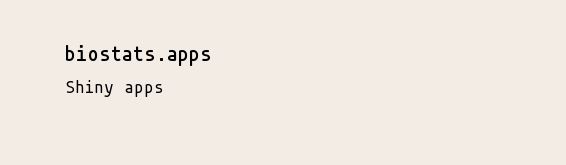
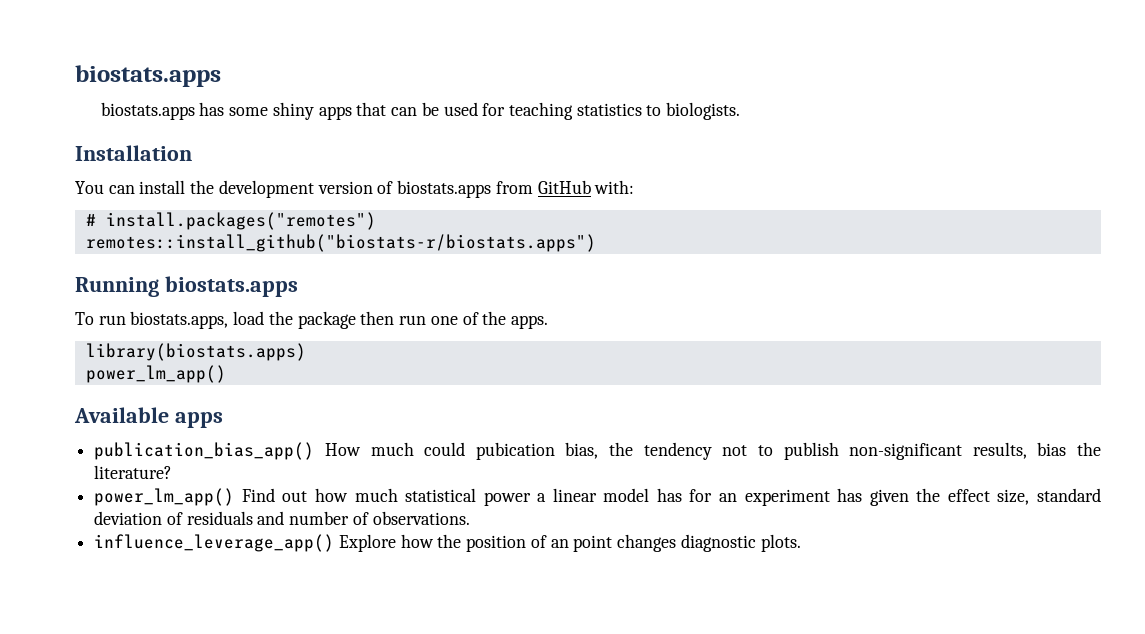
[65,45,212,66] [65,80,164,97] biostats.apps // Shiny apps -> [75,65,221,87] [100,102,741,120] [75,145,192,161] [75,180,635,198] [85,212,376,230] [85,234,596,252] [75,276,298,297] [75,311,548,329] [85,343,306,361] [85,365,226,383] [74,407,223,428] [94,442,1101,460] [94,465,173,479] [94,488,1101,506] [94,511,470,525] [94,534,801,552] biostats.apps // biostats.apps has some shiny apps that can be used for teaching statistics to biologists. // Installation // You can install the development version of biostats.apps from GitHub with: // # install.packages("remotes") // remotes::install_github("biostats-r/biostats.apps") // Running biostats.apps // To run biostats.apps, load the package then run one of the apps. // library(biostats.apps) // power_lm_app() // Available apps // publication_bias_app() How much could pubication bias, the tendency not to publish non-significant results, bias the literature? // power_lm_app() Find out how much statistical power a linear model has for an experiment has given the effect size, standard deviation of residuals and number of observations. // influence_leverage_app() Explore how the position of an point changes diagnostic plots.

